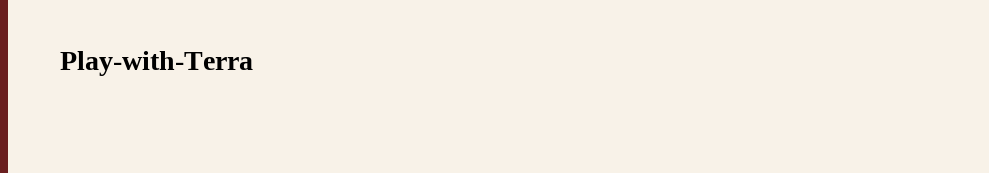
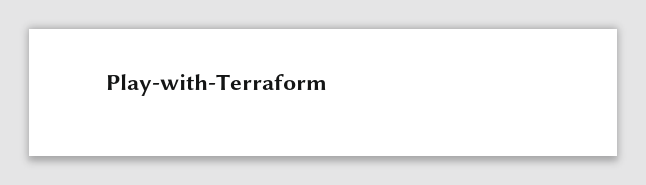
[60,51,253,76] Play-with-Terra -> [106,74,327,96] Play-with-Terraform

